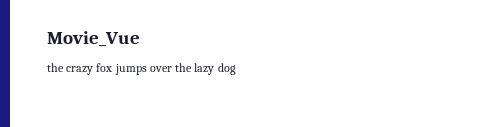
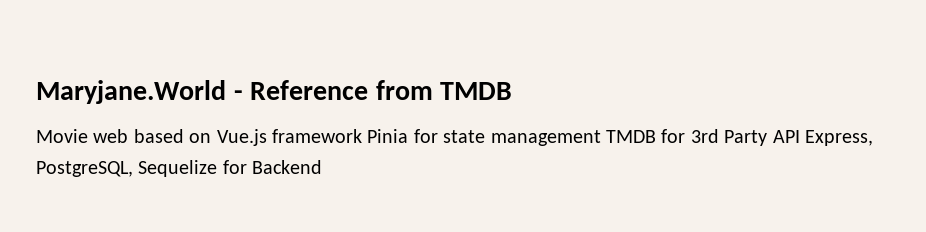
[47,31,140,47] [47,63,236,75] Movie_Vue // the crazy fox jumps over the lazy dog -> [36,80,513,104] [36,129,873,146] [36,160,323,177] Maryjane.World - Reference from TMDB // Movie web based on Vue.js framework Pinia for state management TMDB for 3rd Party API Express, PostgreSQL, Sequelize for Backend

